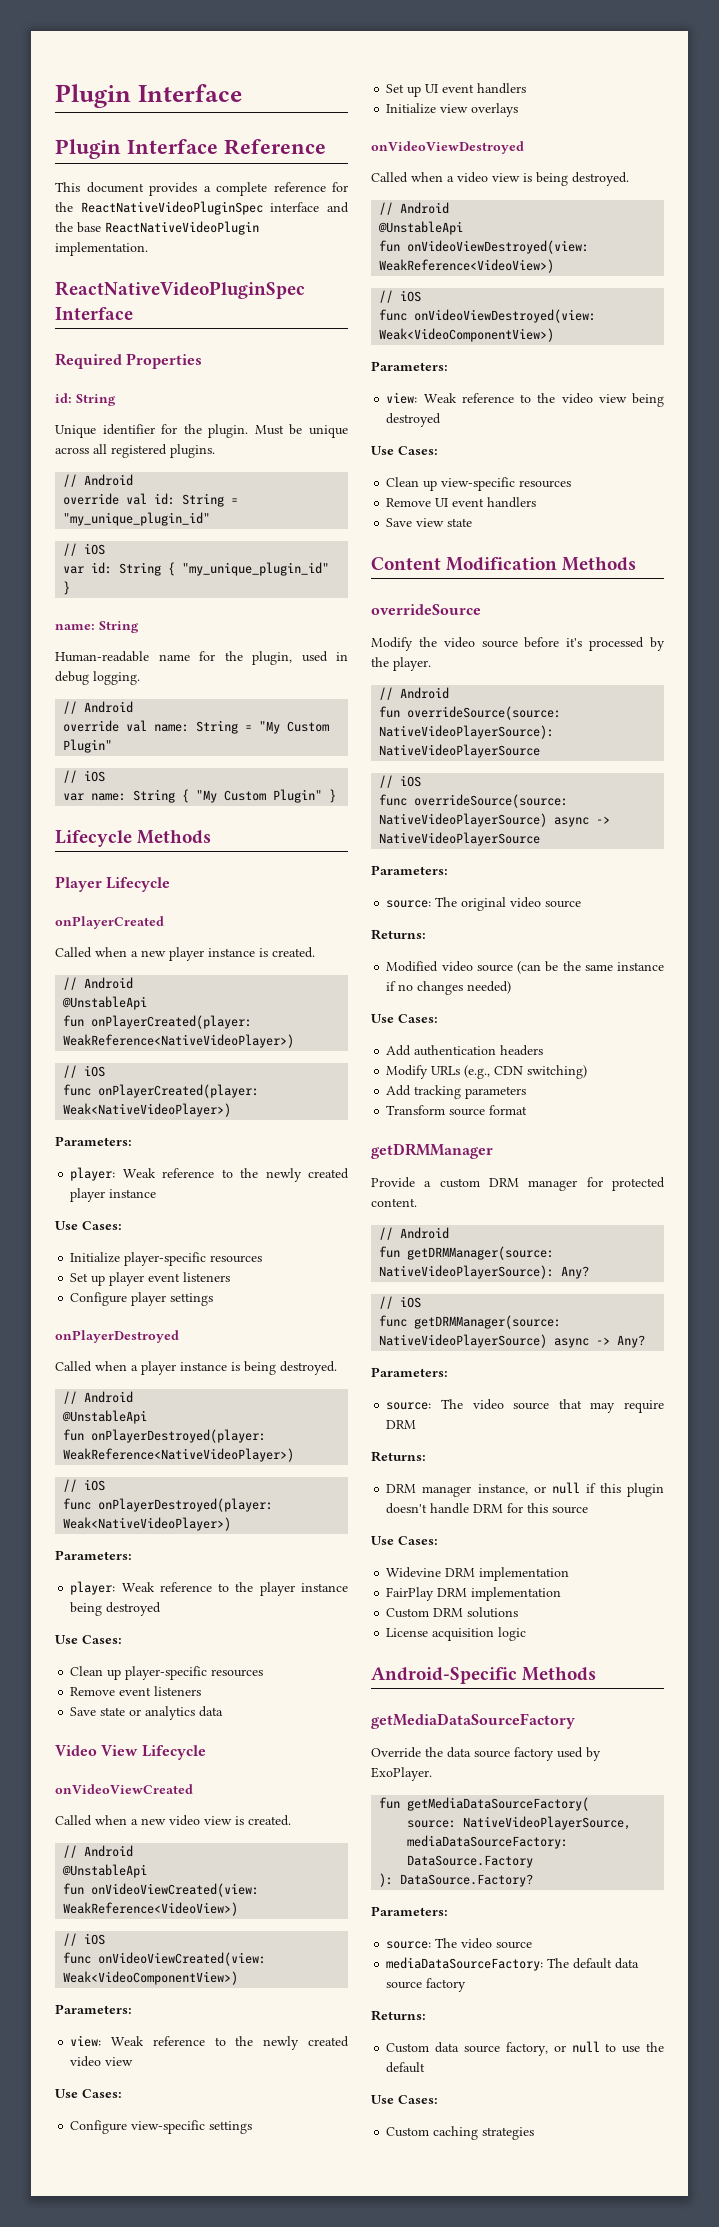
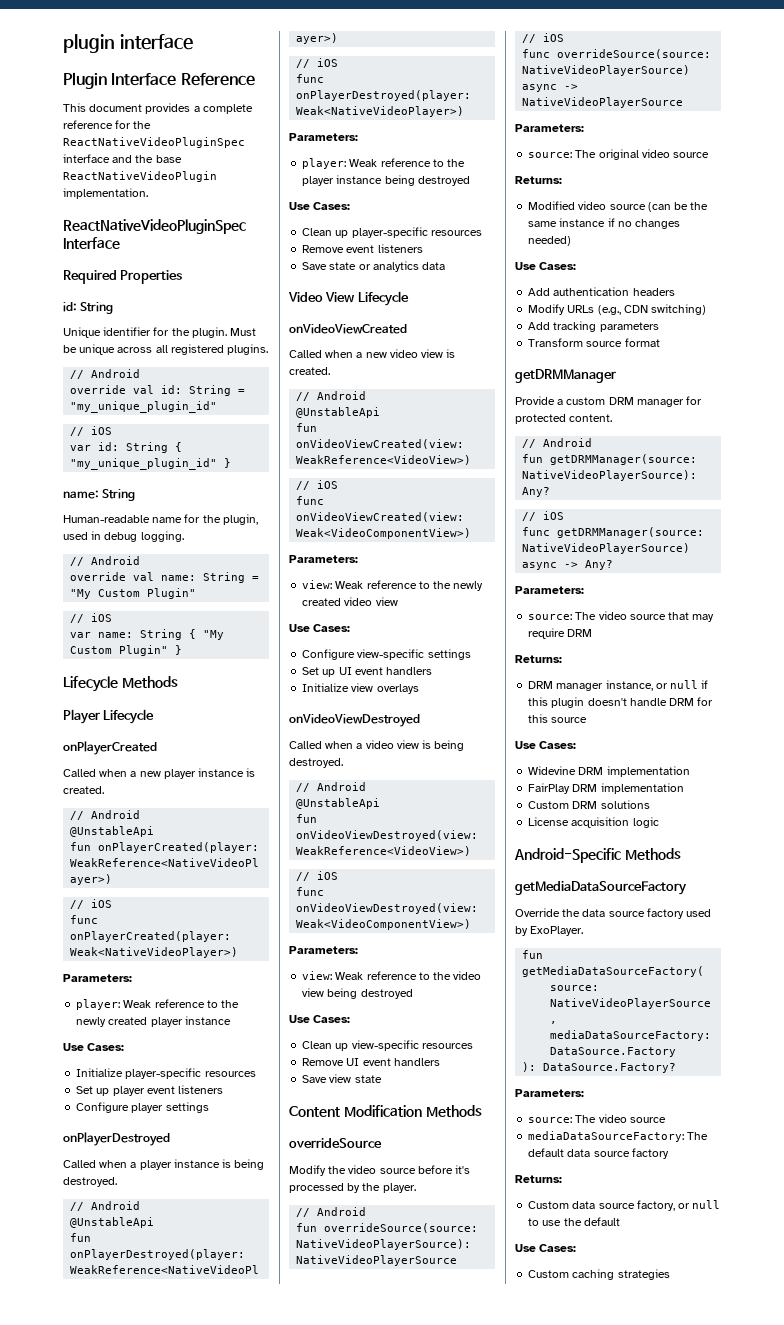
[55,84,242,108] Plugin Interface -> [63,34,193,53] plugin interface

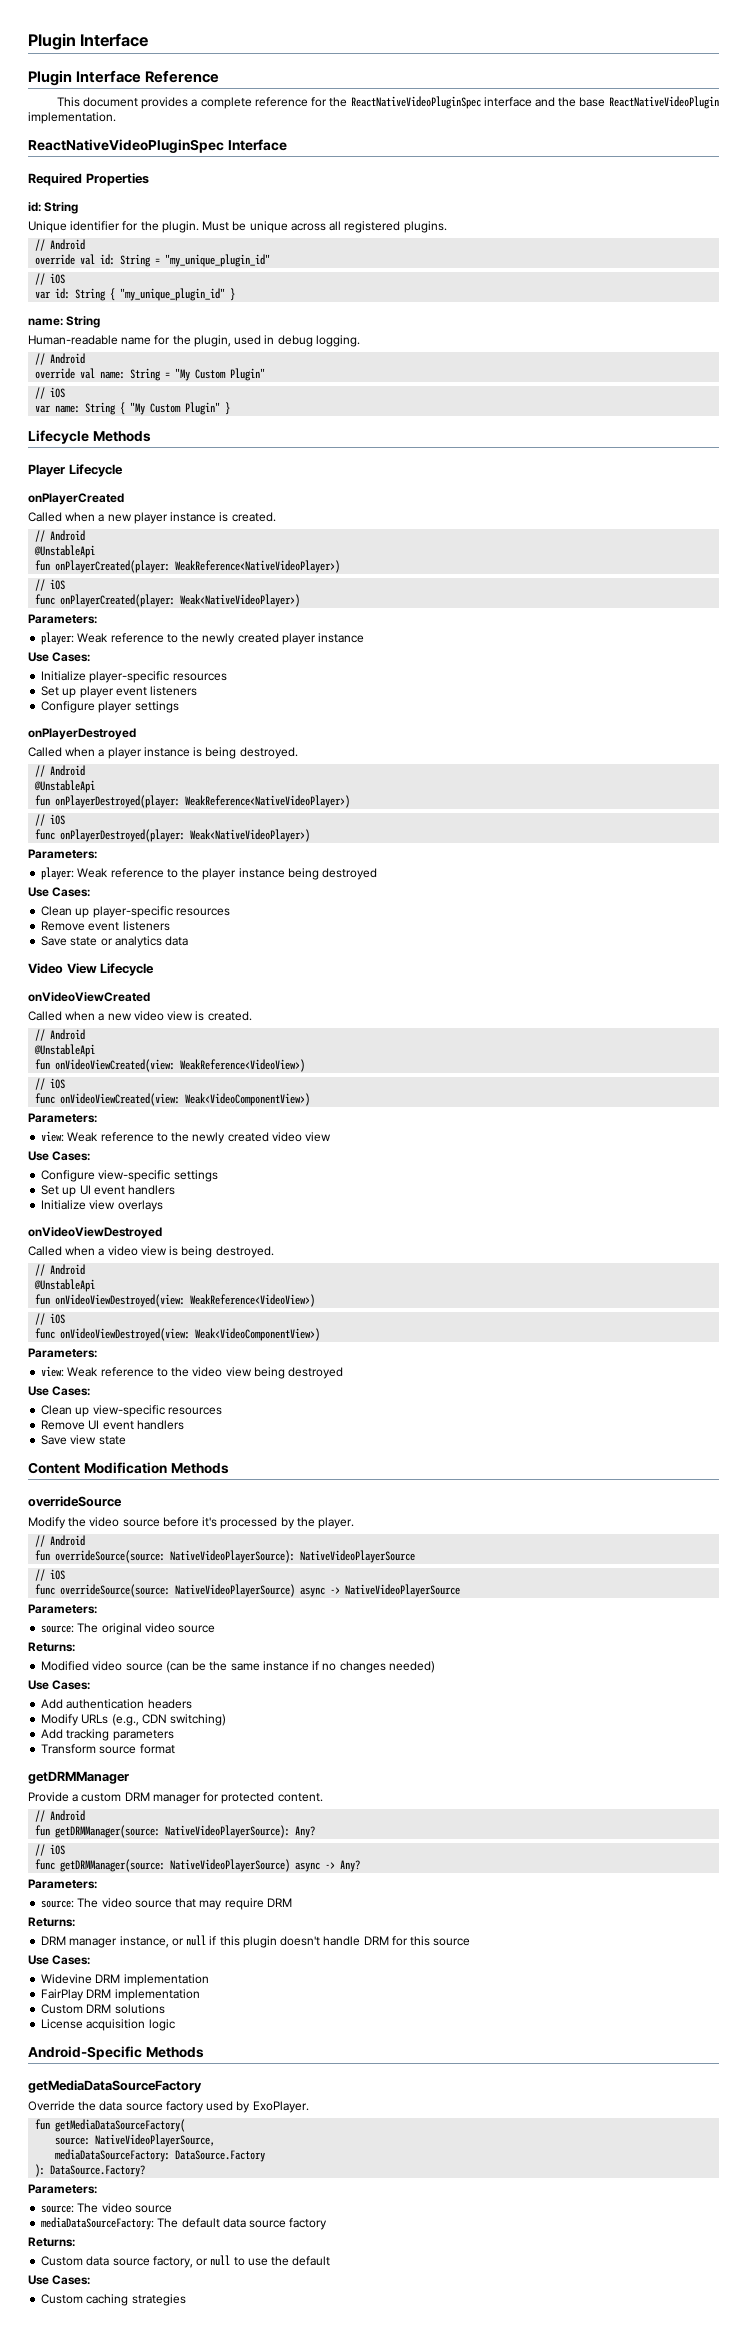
[63,34,193,53] plugin interface -> [28,33,149,50] Plugin Interface

